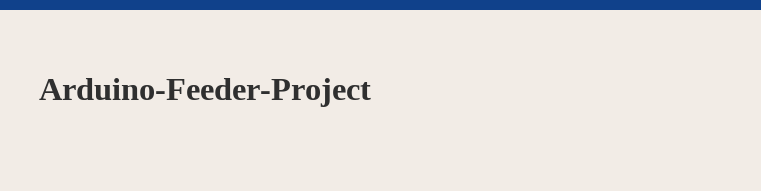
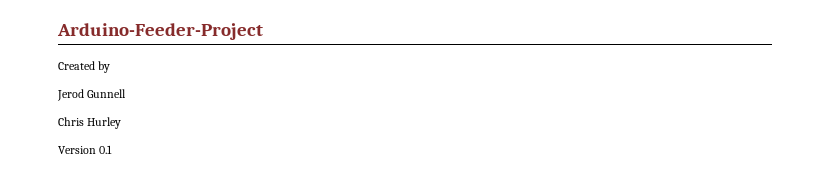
(371, 92) none -> [58,61,111,73] [57,89,127,101] [58,117,122,129] [58,145,113,154] // Created by // Jerod Gunnell // Chris Hurley // Version 0.1

